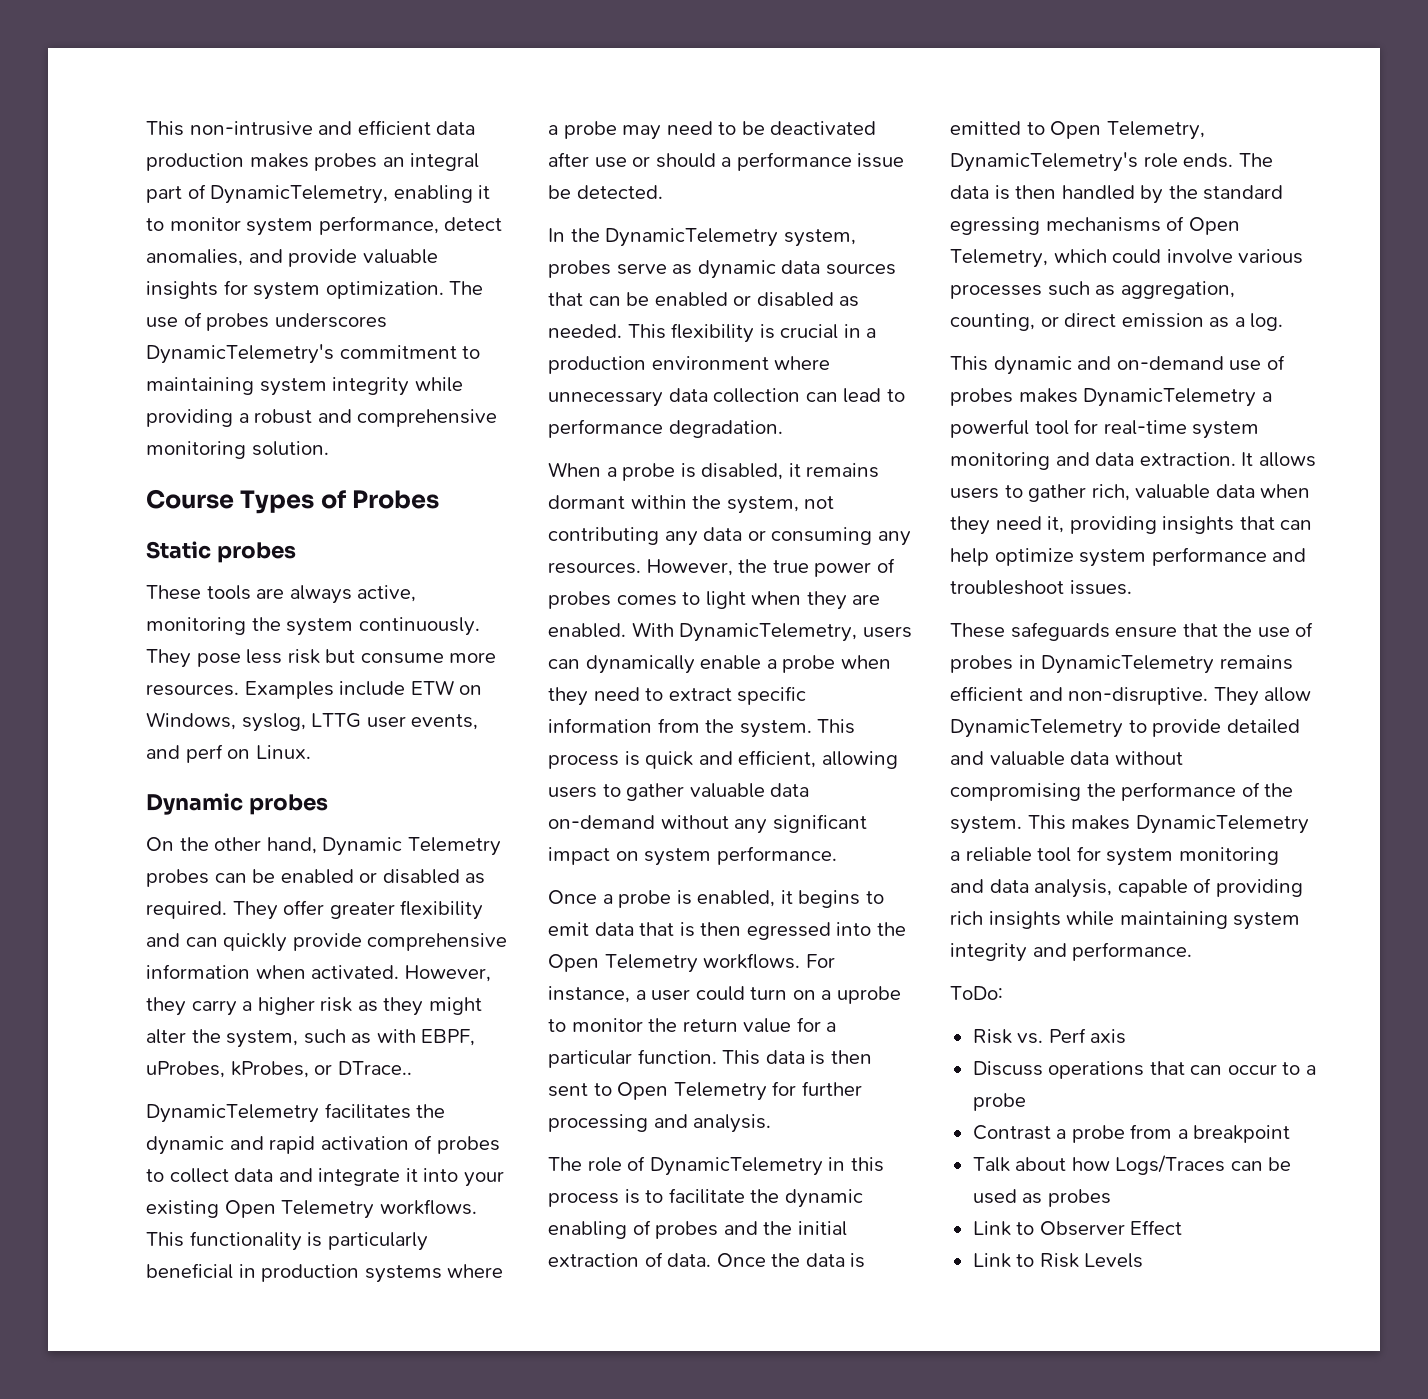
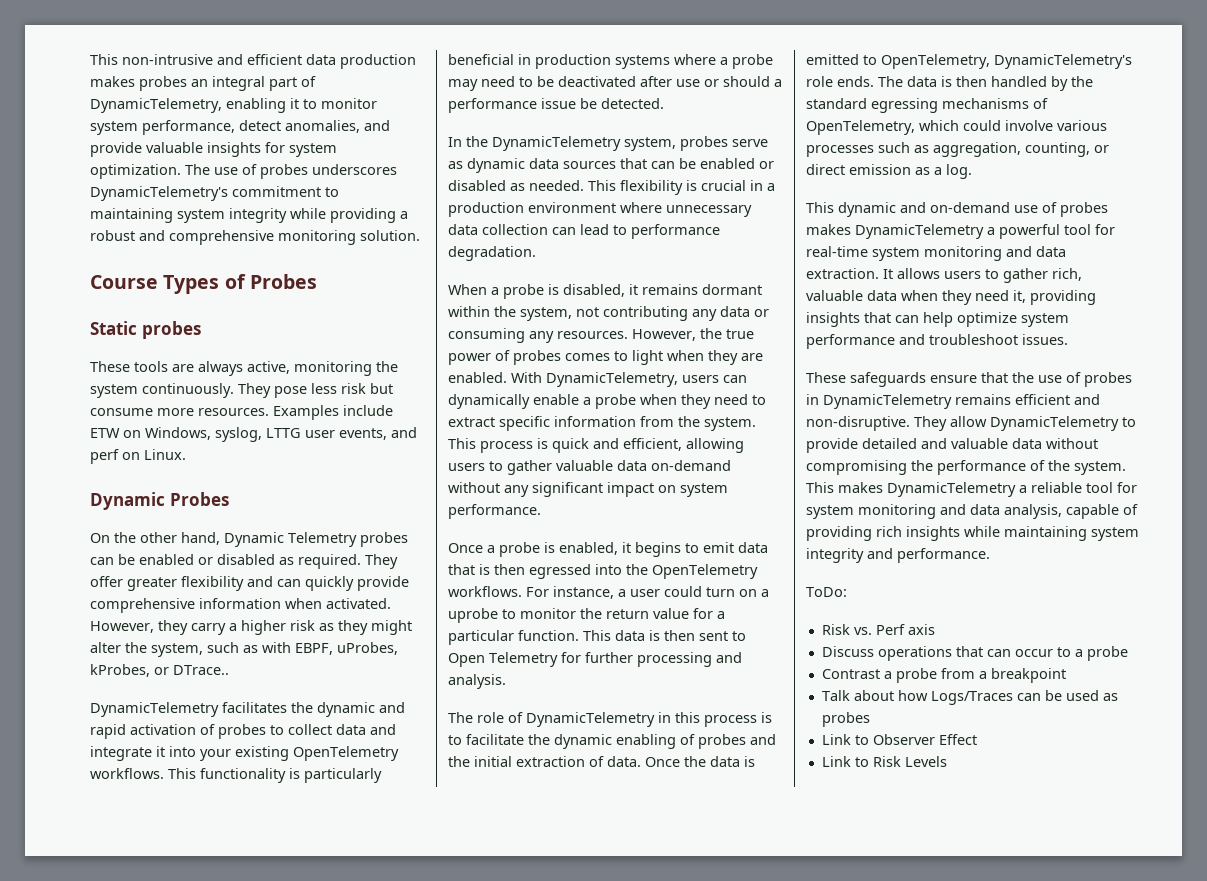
[248,794,328,815] probes -> [169,492,229,506] Probes
[224,1200,375,1219] Open Telemetry -> [293,746,399,761] OpenTelemetry
[548,954,698,973] Open Telemetry -> [652,564,758,579] OpenTelemetry
[1050,121,1205,140] Open Telemetry, -> [881,54,990,69] OpenTelemetry,
[1188,217,1240,235] [950,249,1048,268] Open Telemetry, -> [806,120,915,135] OpenTelemetry,

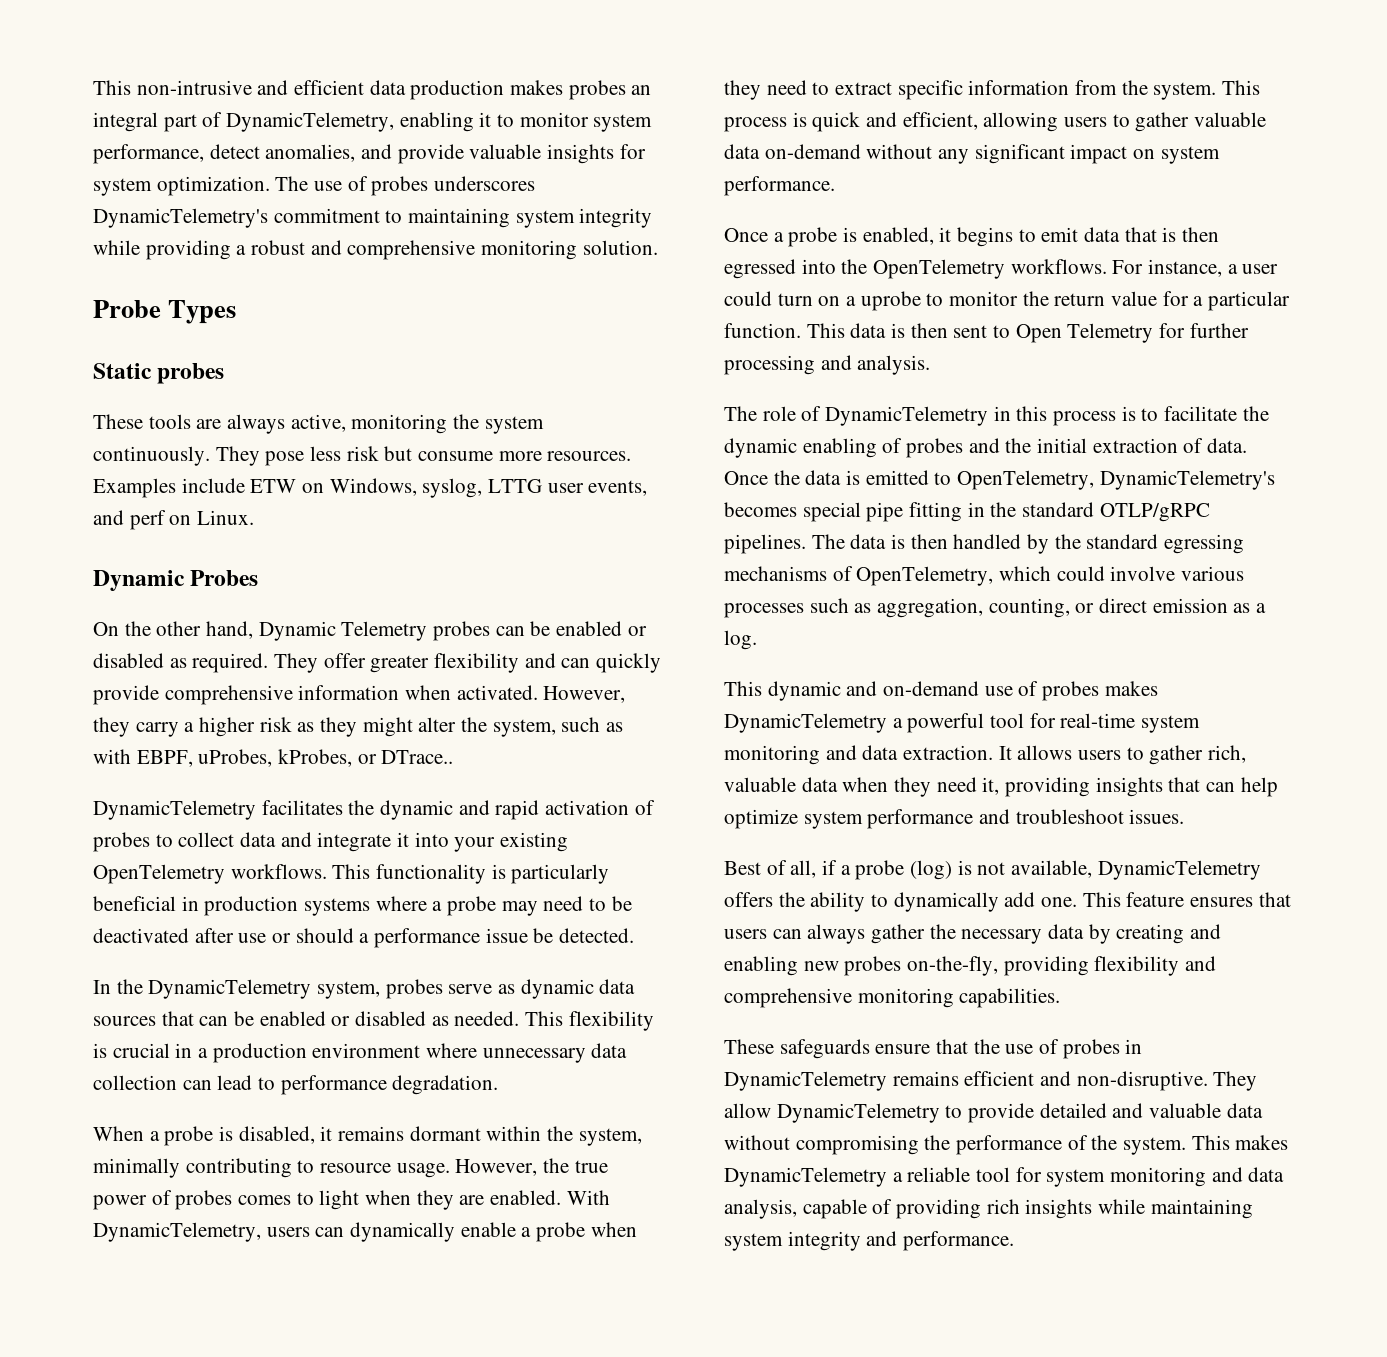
[90,275,158,289] Course -> [93,300,161,318] Probe
[224,274,317,289] of Probes -> (237, 312) none
[576,306,769,321] [448,328,628,343] not contributing any data or consuming any resources. -> [93,1158,450,1178] minimally contributing to resource usage.
[806,76,874,87] role ends. -> [724,502,1210,522] [724,534,806,554] becomes special pipe fitting in the standard OTLP/gRPC pipelines.
(1068, 339) none -> [724,860,1261,880] [724,892,1291,912] [724,924,1222,944] [724,956,1217,976] [724,988,1061,1008] // Best of all, if a probe (log) is not available, DynamicTelemetry offers the ability to dynamically add one. This feature ensures that users can always gather the necessary data by creating and enabling new probes on-the-fly, providing flexibility and comprehensive monitoring capabilities.
[806,587,847,597] [821,624,935,635] [821,646,1128,661] [821,668,1066,683] [821,690,1118,705] [821,712,870,727] [821,734,977,745] [821,756,947,767] // ToDo: // Risk vs. Perf axis // Discuss operations that can occur to a probe // Contrast a probe from a breakpoint // Talk about how Logs/Traces can be used as probes // Link to Observer Effect // Link to Risk Levels -> (1015, 1241) none

